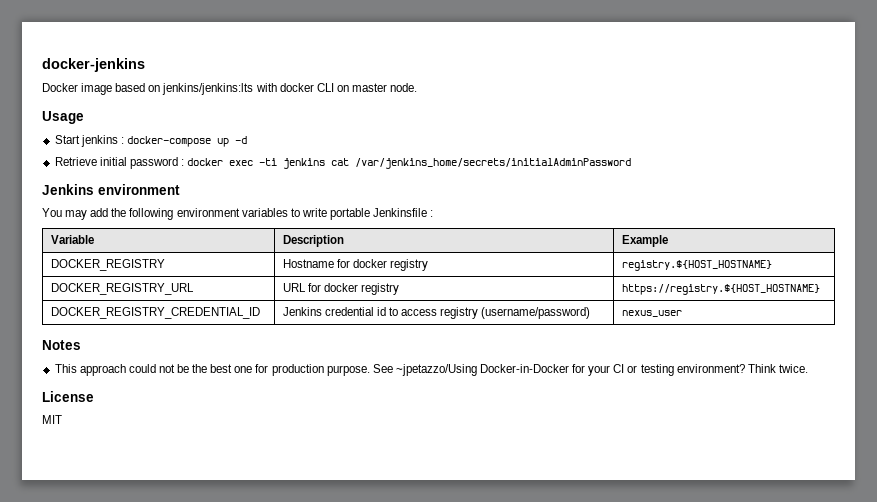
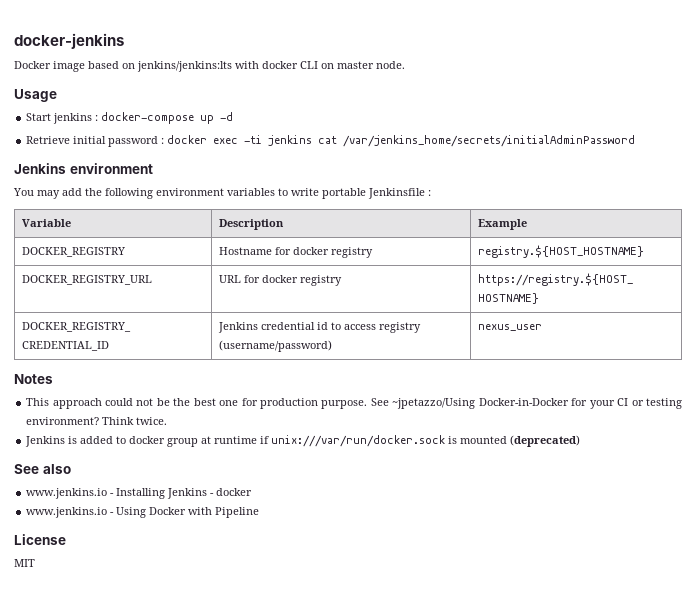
(808, 368) none -> [25,435,581,447] [14,464,71,474] [26,488,253,499] [26,507,260,518] // Jenkins is added to docker group at runtime if unix:///var/run/docker.sock is mounted (deprecated) // See also // www.jenkins.io - Installing Jenkins - docker // www.jenkins.io - Using Docker with Pipeline

